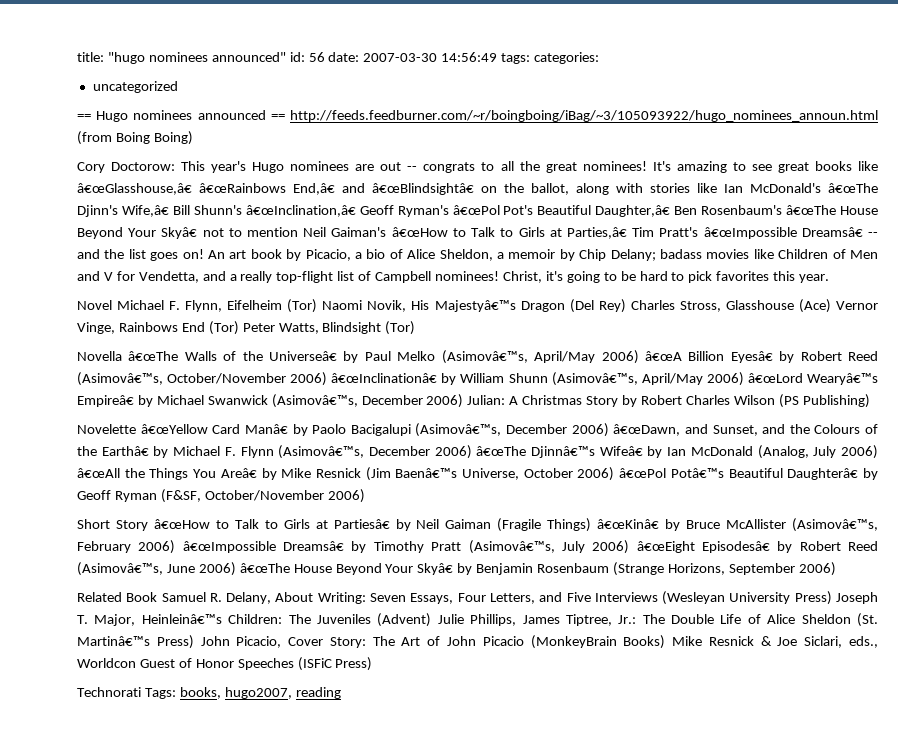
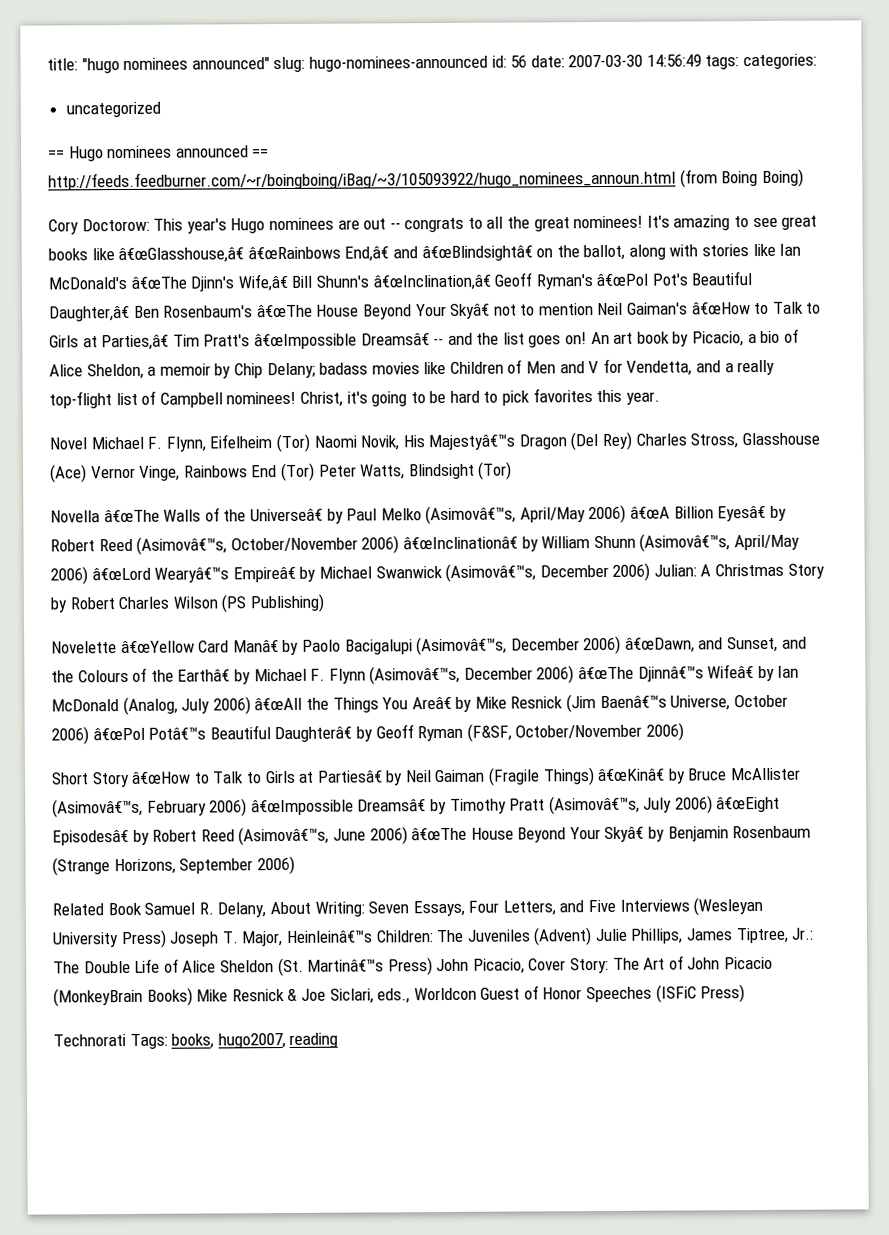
(286, 57) none -> [273,55,488,73] slug: hugo-nominees-announced

